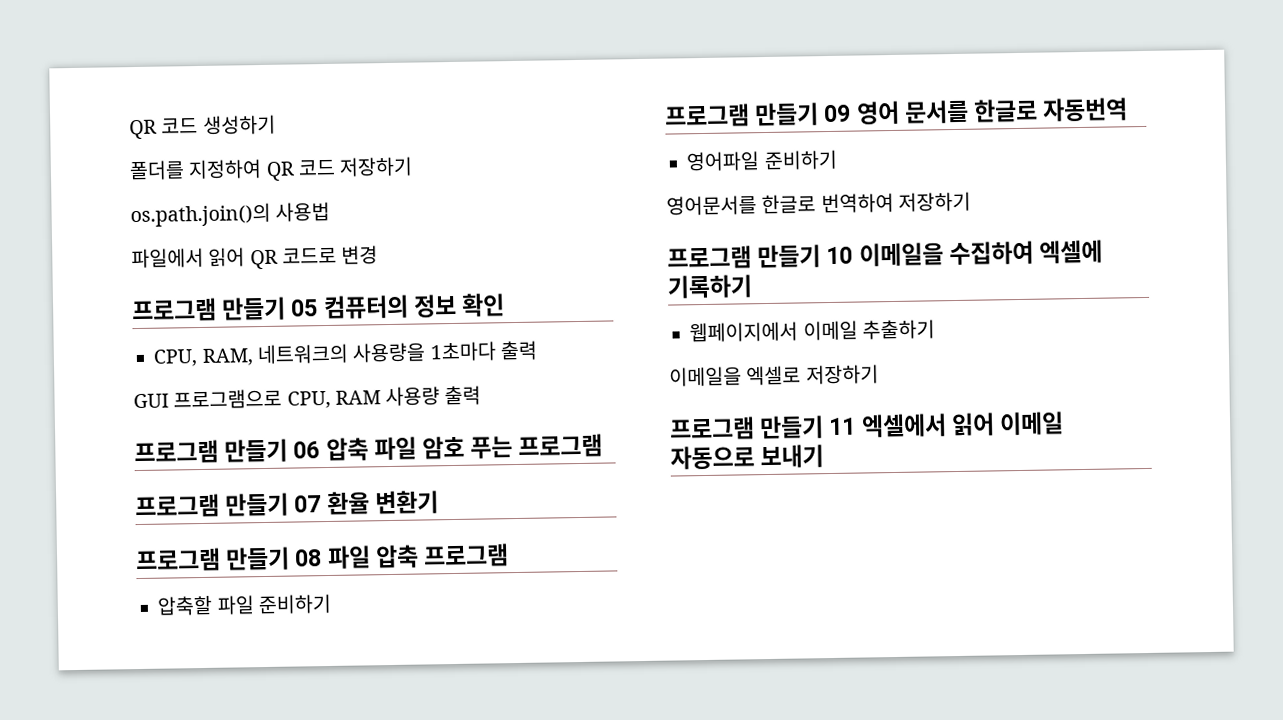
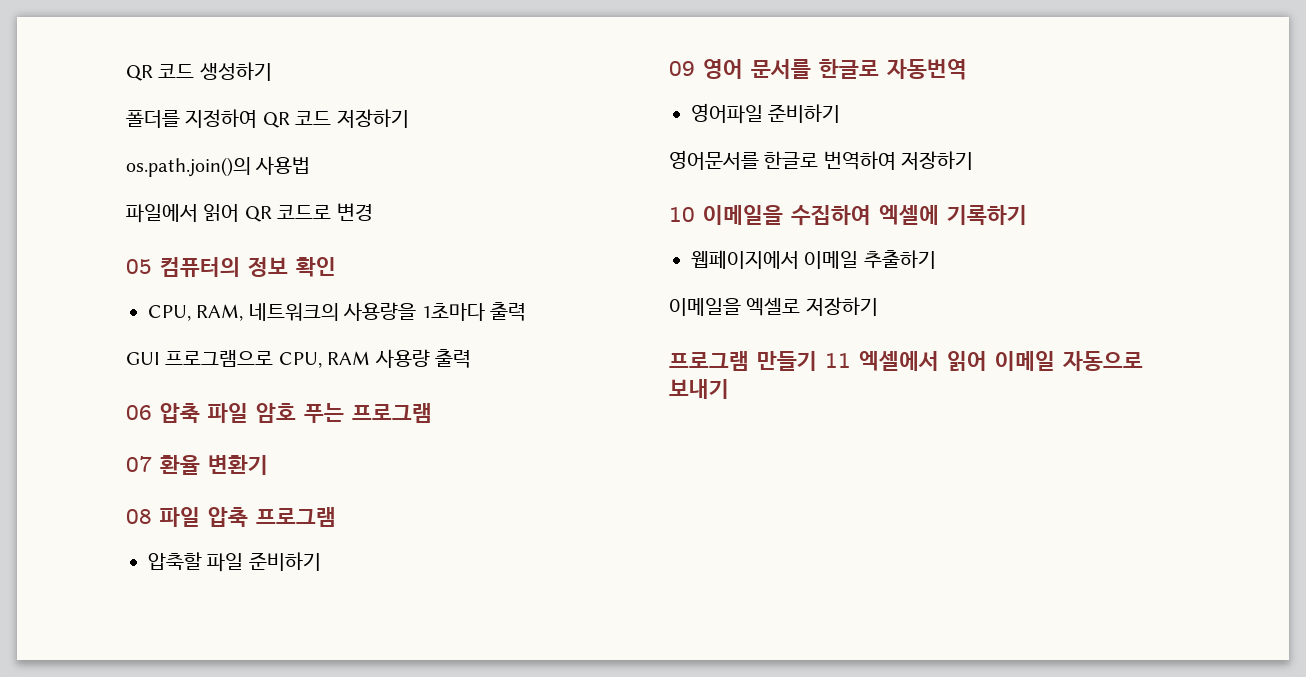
[131,296,287,323] 프로그램 만들기 -> (373, 212) none
[134,438,289,465] 프로그램 만들기 -> (471, 358) none
[135,492,290,519] 프로그램 만들기 -> (432, 413) none
[135,546,291,573] 프로그램 만들기 -> (268, 465) none
[664,102,820,128] 프로그램 만들기 -> (321, 561) none
[667,244,822,270] 프로그램 만들기 -> (974, 160) none

